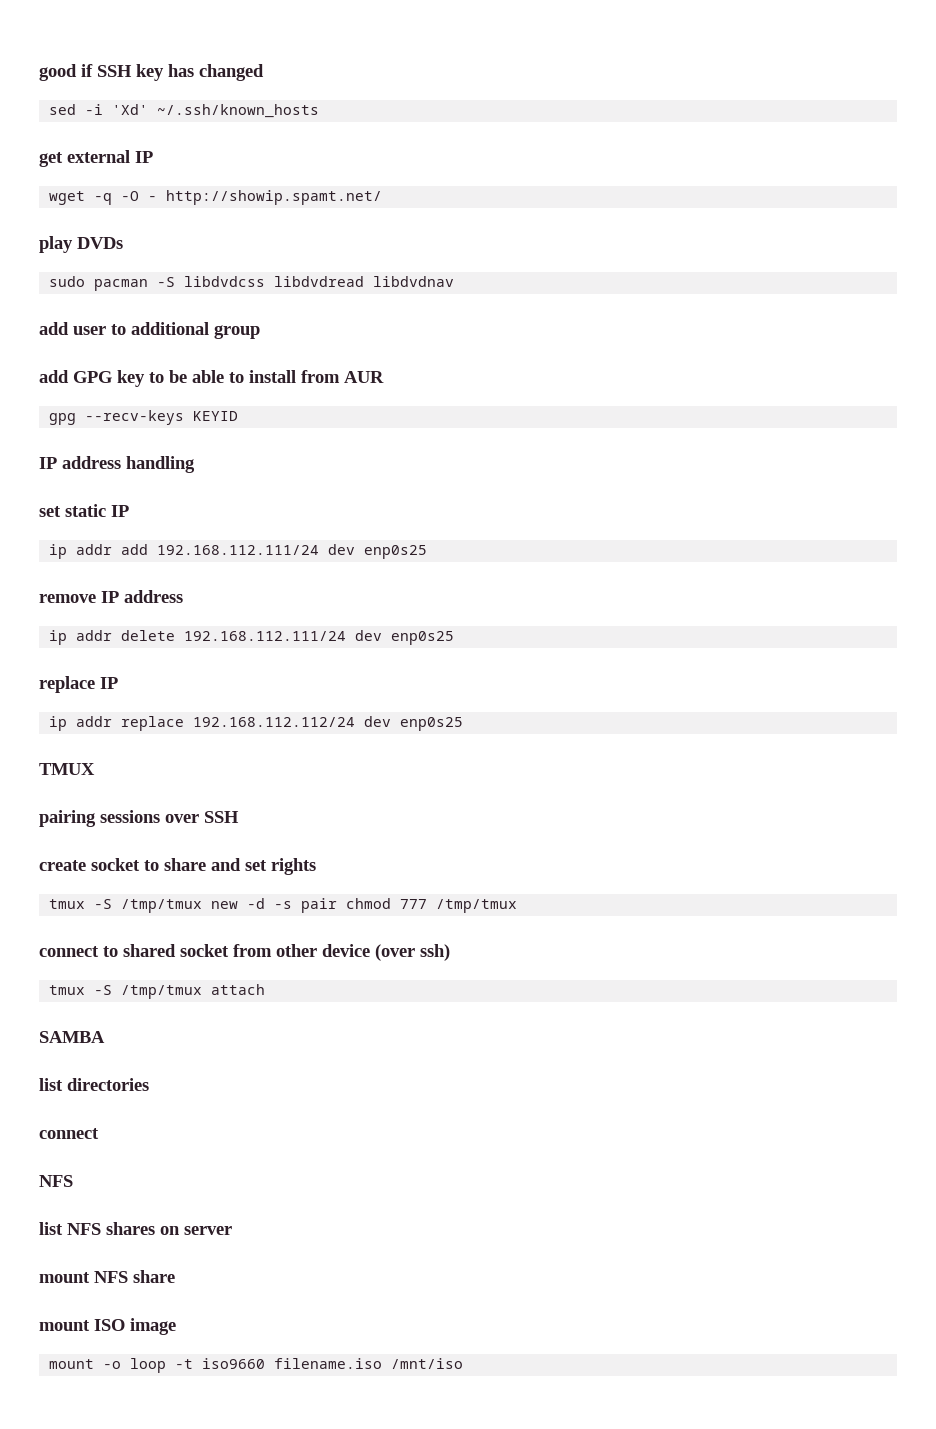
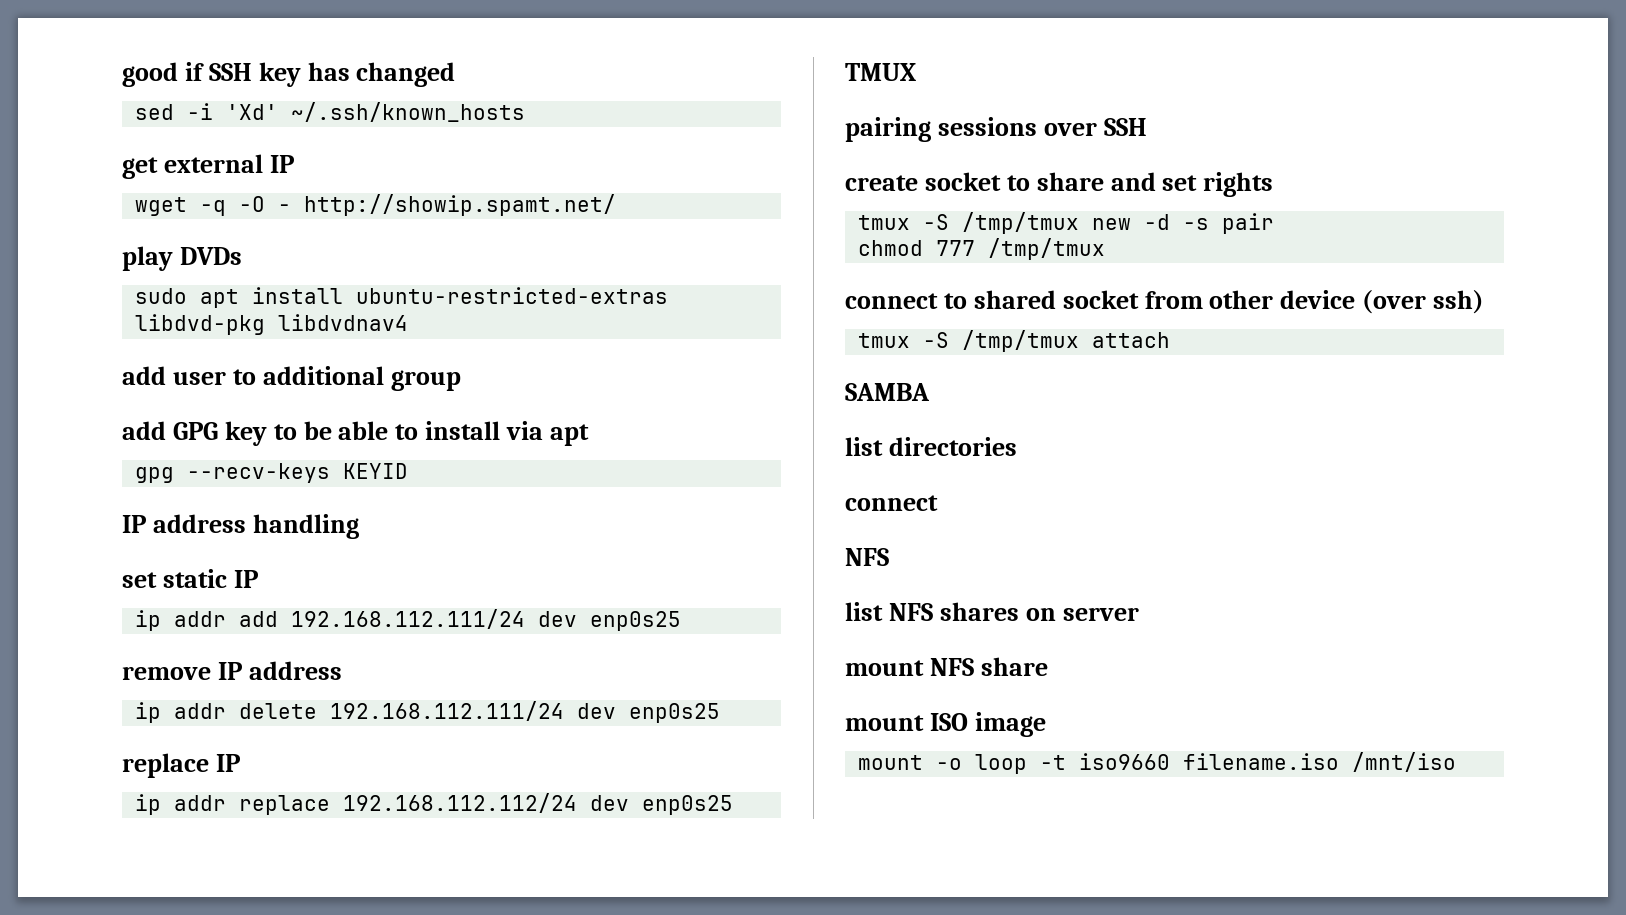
[93,276,454,291] pacman -S libdvdcss libdvdread libdvdnav -> [200,287,669,308] [135,314,409,335] apt install ubuntu-restricted-extras libdvd-pkg libdvdnav4
[301,370,384,383] from AUR -> [506,421,589,446] via apt
(337, 905) none -> (1275, 223) //

